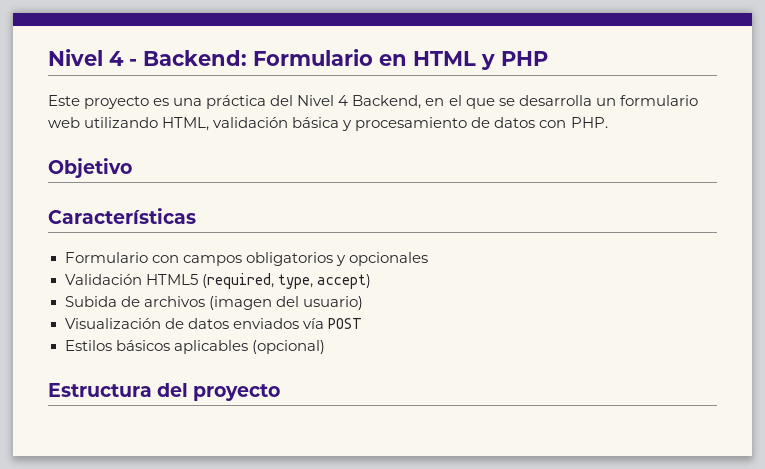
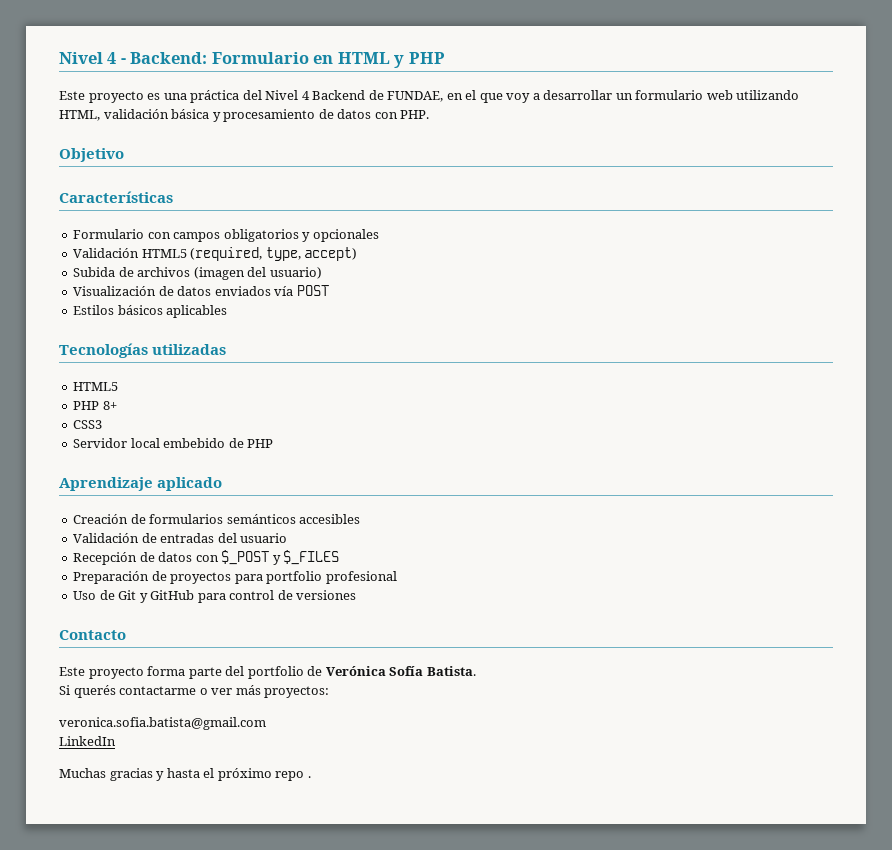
[352,95,592,109] Backend, en el que se desarrolla -> [312,90,613,103] Backend de FUNDAE, en el que voy a desarrollar
[251,340,325,354] [48,383,281,401] (opcional) // Estructura del proyecto -> [59,343,227,358] [73,382,119,391] [73,401,117,410] [73,420,103,429] [73,438,274,448] [59,477,223,491] [73,514,361,524] [73,533,288,543] [73,550,340,565] [73,571,397,584] [73,590,357,603] [59,630,126,640] [59,666,476,679] [59,685,330,698] [59,717,266,730] [59,736,116,746] [59,768,311,781] // Tecnologías utilizadas // HTML5 // PHP 8+ // CSS3 // Servidor local embebido de PHP // Aprendizaje aplicado // Creación de formularios semánticos accesibles // Validación de entradas del usuario // Recepción de datos con $_POST y $_FILES // Preparación de proyectos para portfolio profesional // Uso de Git y GitHub para control de versiones // Contacto // Este proyecto forma parte del portfolio de Verónica Sofía Batista. // Si querés contactarme o ver más proyectos: // veronica.sofia.batista@gmail.com // LinkedIn // Muchas gracias y hasta el próximo repo .

